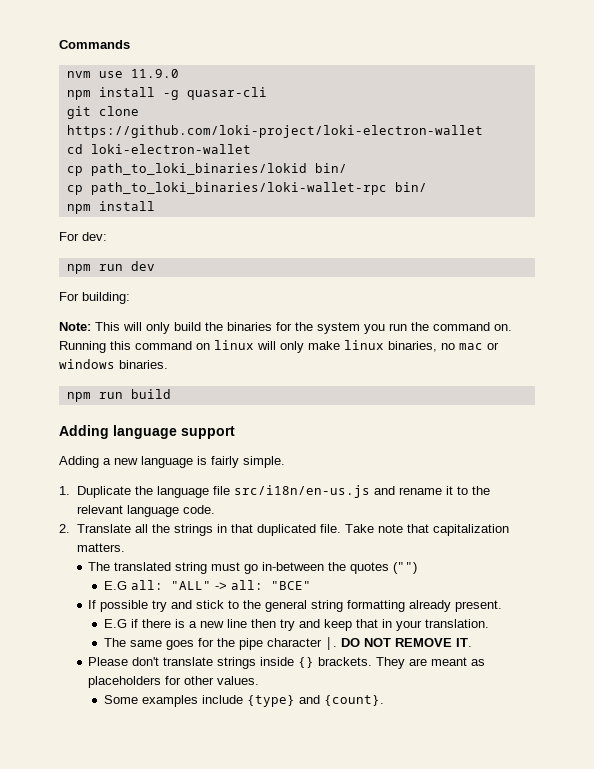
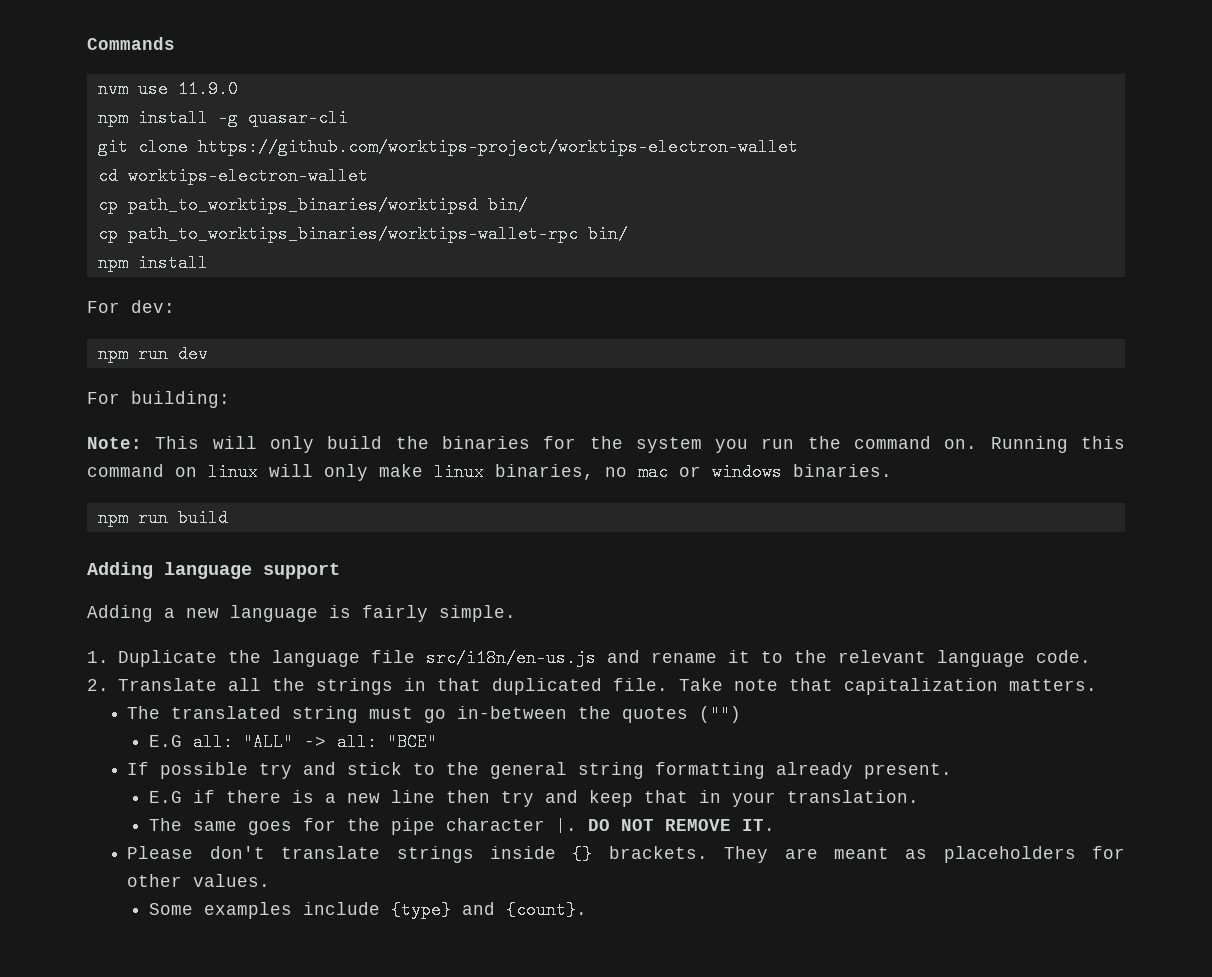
[66,125,483,138] https://github.com/loki-project/loki-electron-wallet -> [197,138,798,156] https://github.com/worktips-project/worktips-electron-wallet
[90,144,251,154] [66,163,307,176] loki-electron-wallet // cp path_to_loki_binaries/lokid -> [127,167,368,185] [97,196,478,214] worktips-electron-wallet // cp path_to_worktips_binaries/worktipsd
[90,182,387,195] path_to_loki_binaries/loki-wallet-rpc -> [127,225,578,243] path_to_worktips_binaries/worktips-wallet-rpc

